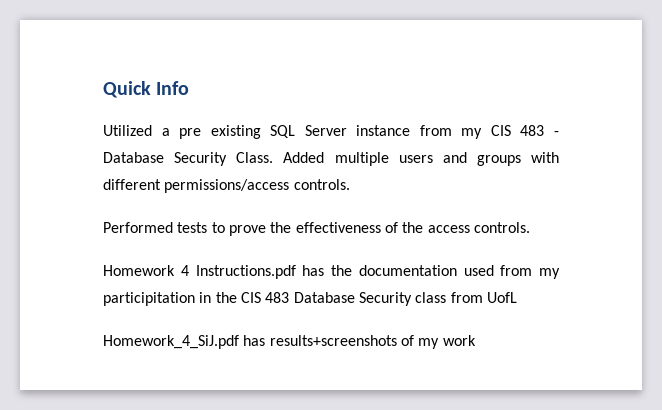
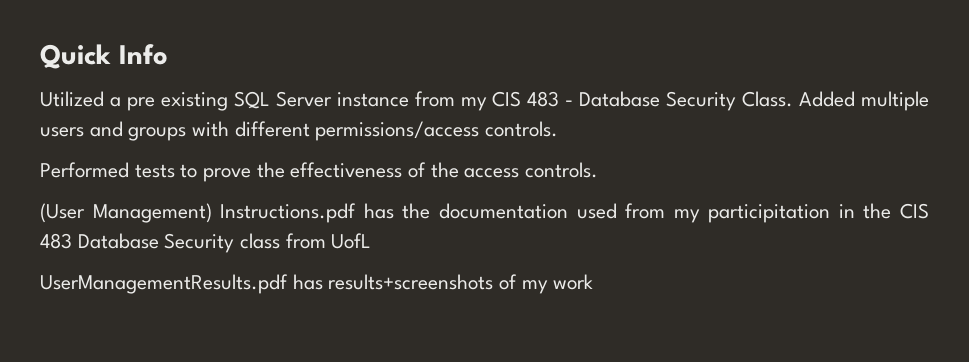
[103,265,189,276] Homework 4 -> [40,203,212,223] (User Management)
[103,335,239,349] Homework_4_SiJ.pdf -> [40,274,288,294] UserManagementResults.pdf

